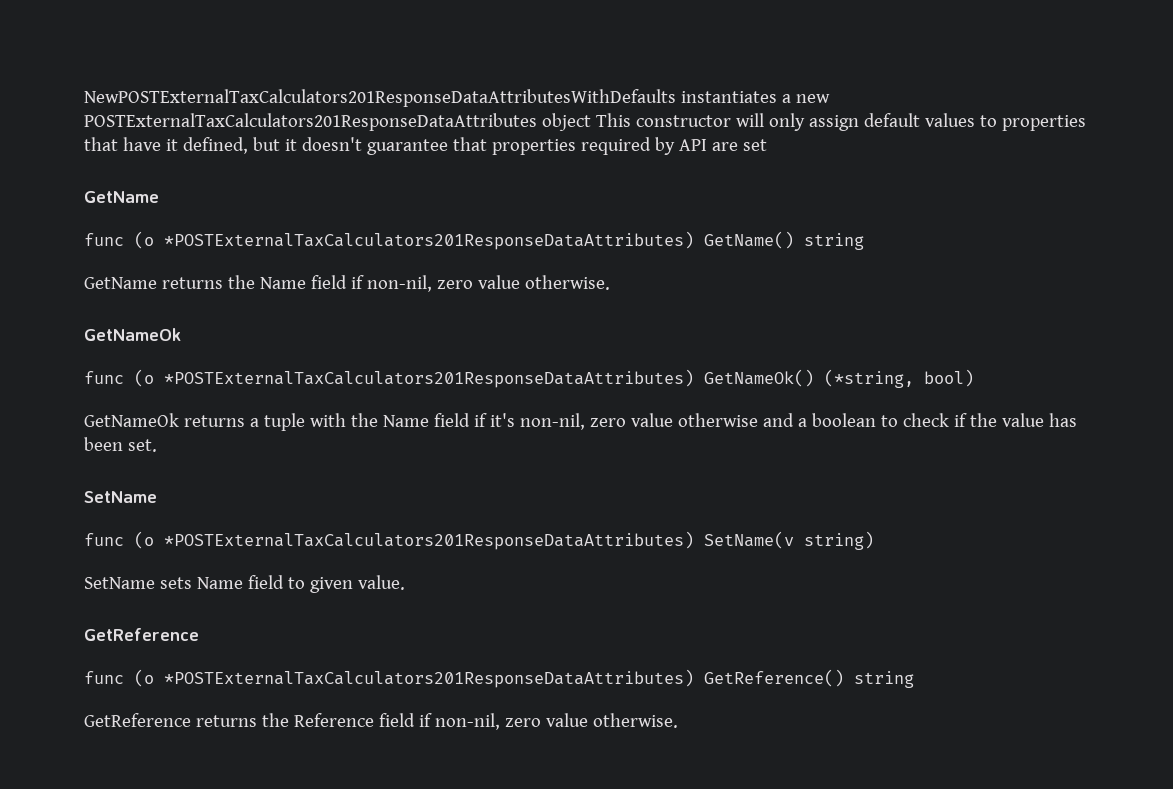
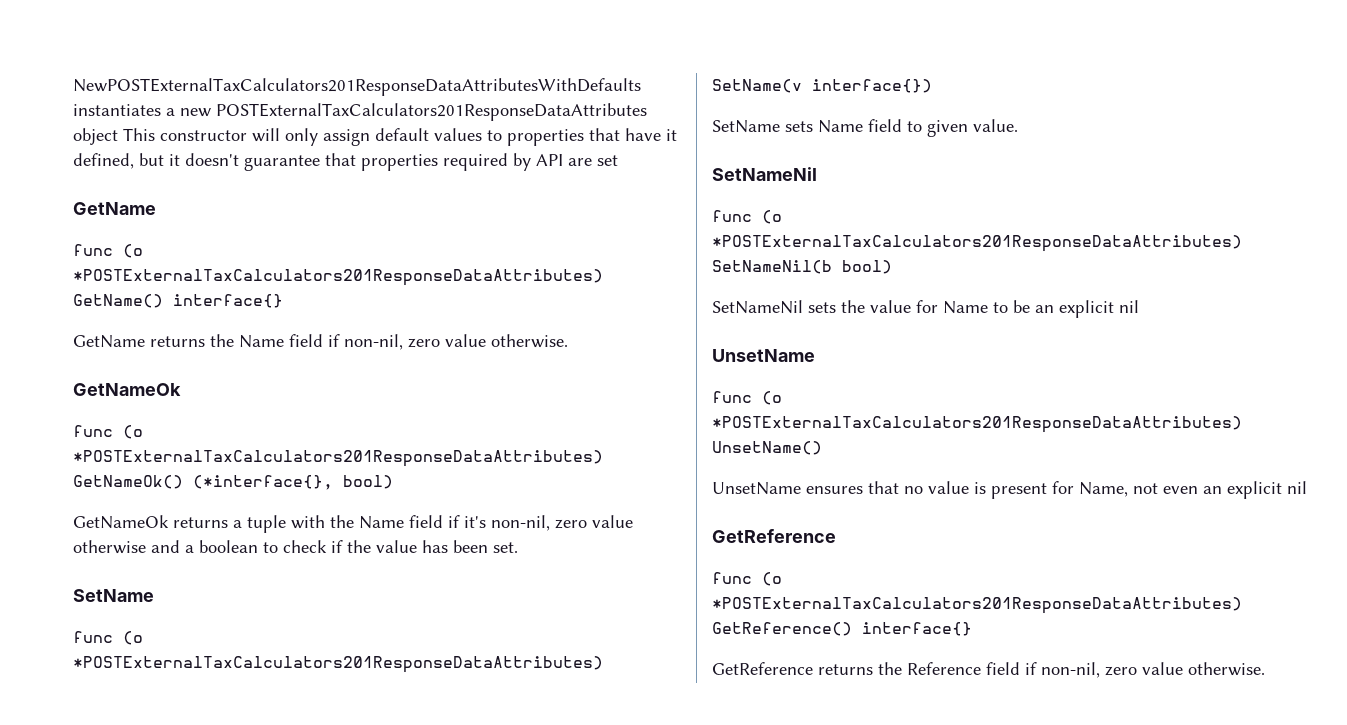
[804,233,864,250] string -> [173,294,283,308] interface{}
[824,369,914,388] (*string, -> [193,475,333,490] (*interface{},
[804,531,874,550] string) -> [812,79,932,93] interface{})
(405, 582) none -> [712,167,817,181] [712,210,782,224] [712,235,1242,252] [712,260,892,274] [712,300,1139,318] [712,349,815,362] [712,391,782,405] [712,416,1242,433] [712,441,822,455] [712,481,1307,499] // SetNameNil // func (o *POSTExternalTaxCalculators201ResponseDataAttributes) SetNameNil(b bool) // SetNameNil sets the value for Name to be an explicit nil // UnsetName // func (o *POSTExternalTaxCalculators201ResponseDataAttributes) UnsetName() // UnsetName ensures that no value is present for Name, not even an explicit nil
[854,671,914,688] string -> [862,622,972,636] interface{}

